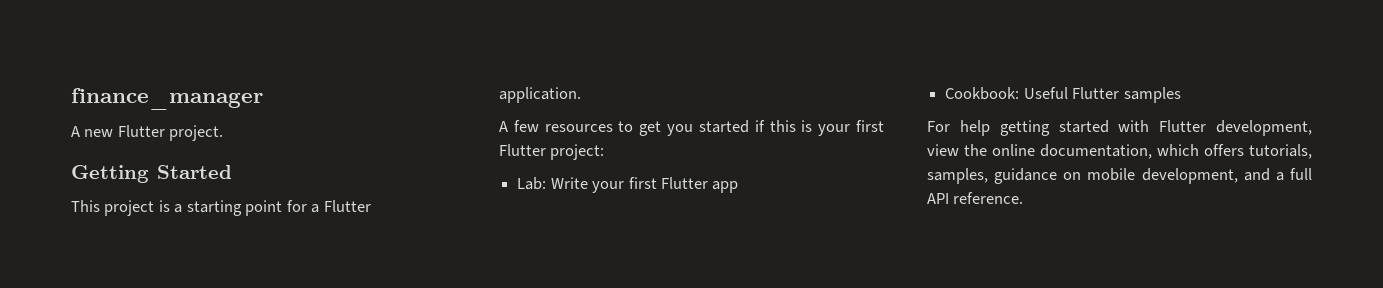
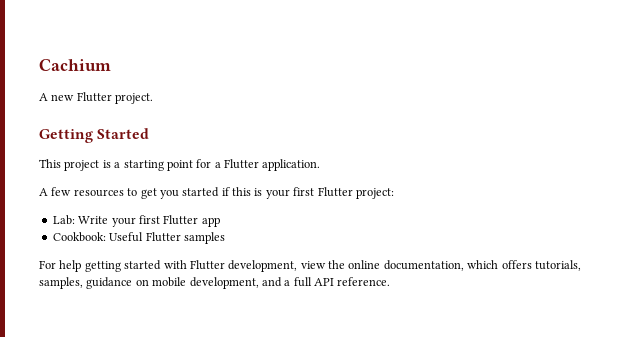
[71,88,263,110] finance_manager -> [39,59,111,71] Cachium

